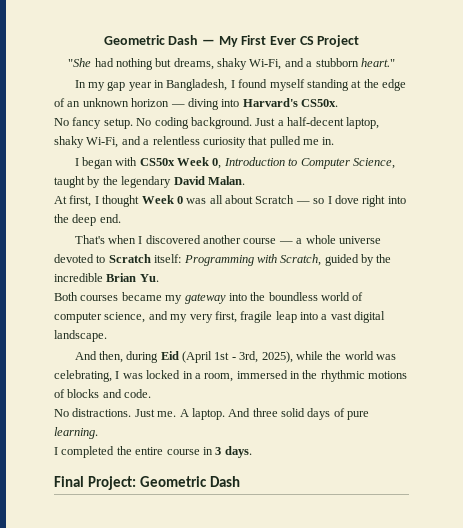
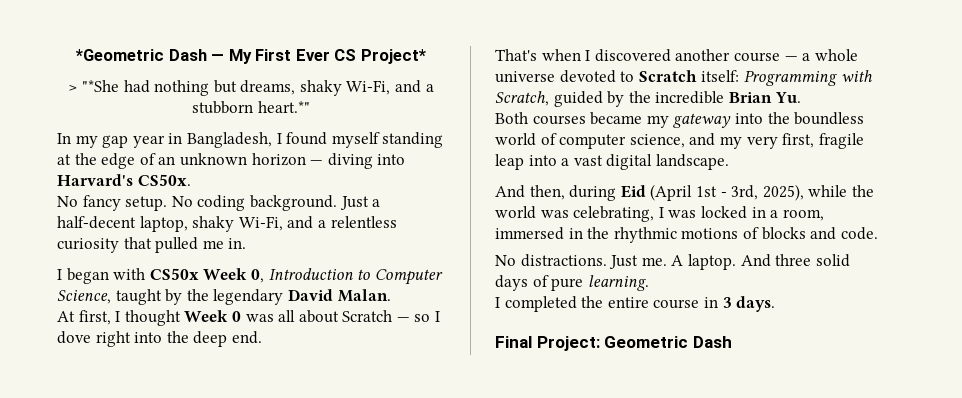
[103,35,165,45] Geometric -> [75,49,165,61] *Geometric
[317,35,360,47] [68,58,92,67] Project // "She -> [360,49,426,64] [68,80,119,92] Project* // > "*She
[360,58,395,67] heart." -> [257,101,310,113] heart.*"

